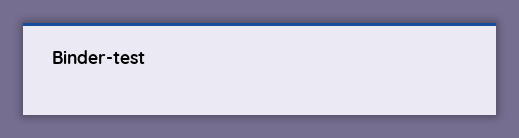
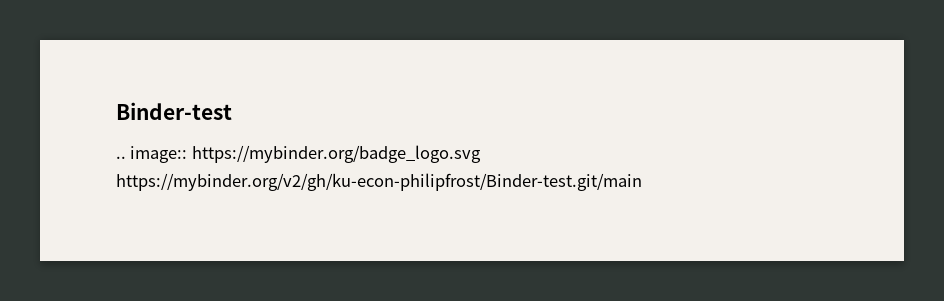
(145, 57) none -> [116,145,481,163] [116,173,642,191] // .. image:: https://mybinder.org/badge_logo.svg https://mybinder.org/v2/gh/ku-econ-philipfrost/Binder-test.git/main

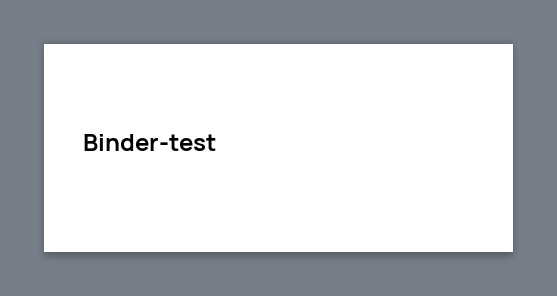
[116,145,481,163] [116,173,642,191] // .. image:: https://mybinder.org/badge_logo.svg https://mybinder.org/v2/gh/ku-econ-philipfrost/Binder-test.git/main -> (216, 142) none

